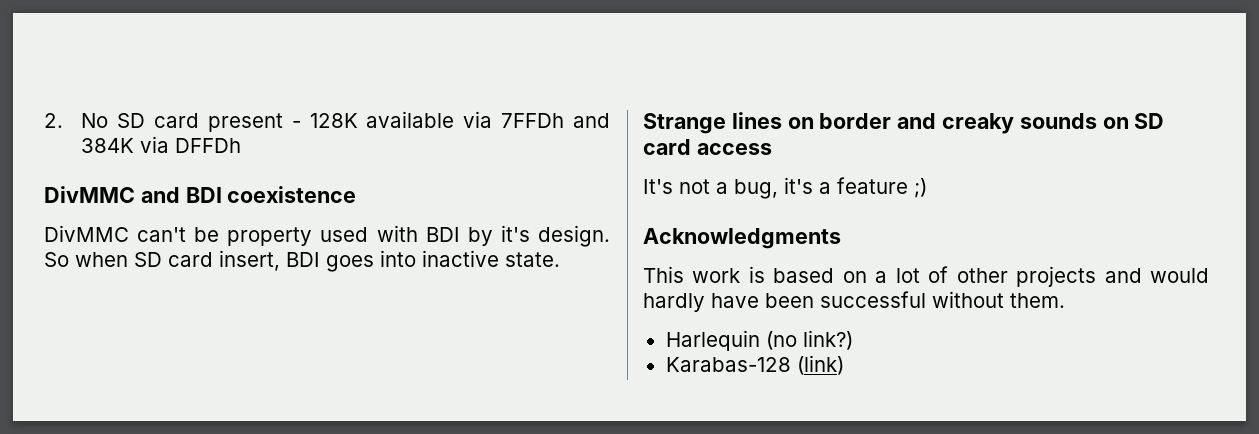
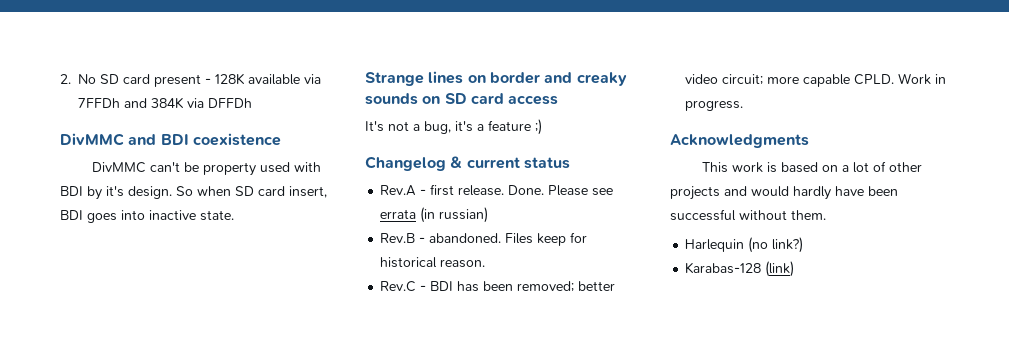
(927, 188) none -> [365,156,570,171] [380,184,614,196] [380,207,489,223] [380,232,588,246] [380,257,486,268] [380,281,616,292] [685,73,947,87] [685,100,744,111] // Changelog & current status // Rev.A - first release. Done. Please see errata (in russian) // Rev.B - abandoned. Files keep for historical reason. // Rev.C - BDI has been removed; better video circuit; more capable CPLD. Work in progress.

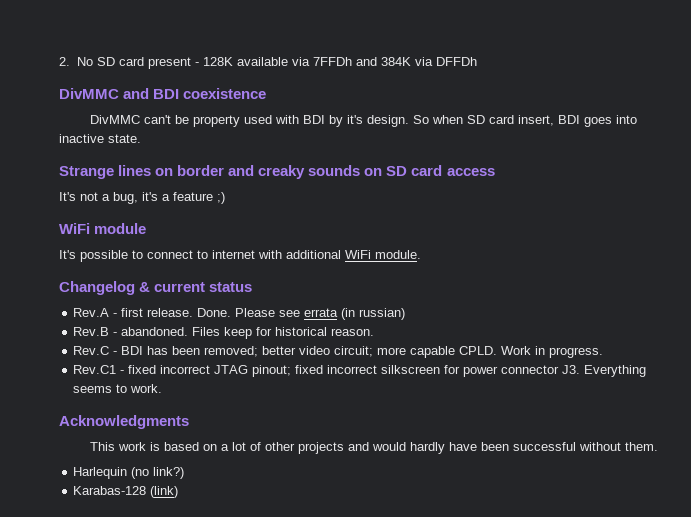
(542, 127) none -> [59,223,147,234] [59,250,421,262] // WiFi module // It's possible to connect to internet with additional WiFi module.
(744, 105) none -> [73,365,647,377] [73,384,163,393] // Rev.C1 - fixed incorrect JTAG pinout; fixed incorrect silkscreen for power connector J3. Everything seems to work.

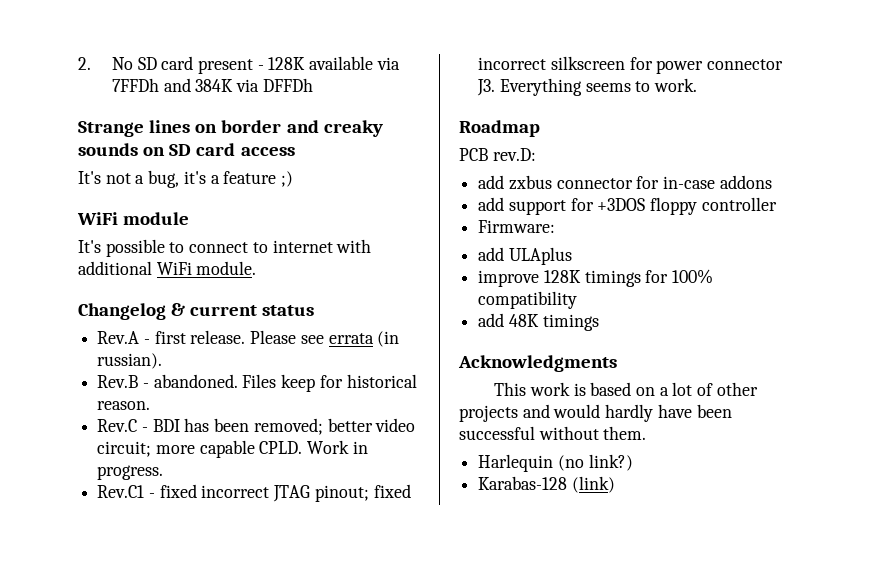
[59,88,267,99] [89,115,637,127] [59,134,141,143] // DivMMC and BDI coexistence // DivMMC can't be property used with BDI by it's design. So when SD card insert, BDI goes into inactive state. -> (313, 85) none
[197,308,232,317] Done. -> (246, 337) none
[359,308,406,320] russian) -> [97,353,163,369] russian).
(163, 388) none -> [459,120,540,137] [459,148,536,161] [478,175,772,190] [478,197,777,215] [478,220,556,233] [478,247,572,265] [478,269,714,287] [478,291,578,309] [478,313,599,331] // Roadmap // PCB rev.D: // add zxbus connector for in-case addons // add support for +3DOS floppy controller // Firmware: // add ULAplus // improve 128K timings for 100% compatibility // add 48K timings

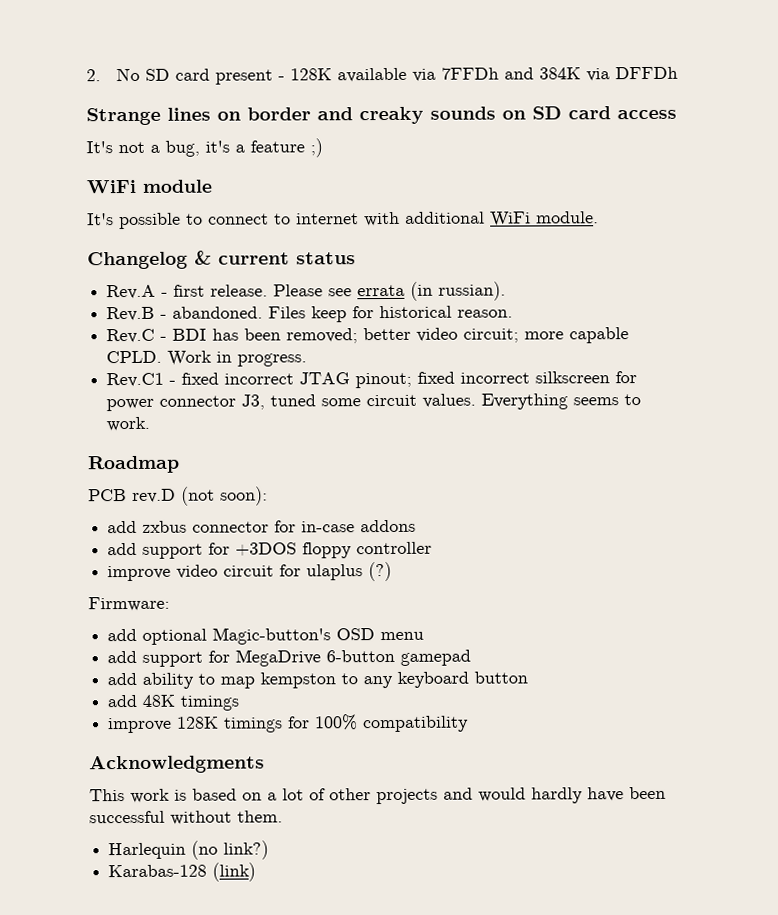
[477,79,496,96] J3. -> [241,393,477,410] J3, tuned some circuit values.
[492,148,536,161] rev.D: -> [132,486,268,506] rev.D (not soon):
[478,220,556,233] [478,247,572,265] Firmware: // add ULAplus -> [107,561,393,582] [88,596,170,612] [107,627,425,645] [107,649,472,667] [107,671,529,689] [107,694,240,711] improve video circuit for ulaplus (?) // Firmware: // add optional Magic-button's OSD menu // add support for MegaDrive 6-button gamepad // add ability to map kempston to any keyboard button // add 48K timings
[478,313,599,331] // add 48K timings -> (470, 724) none

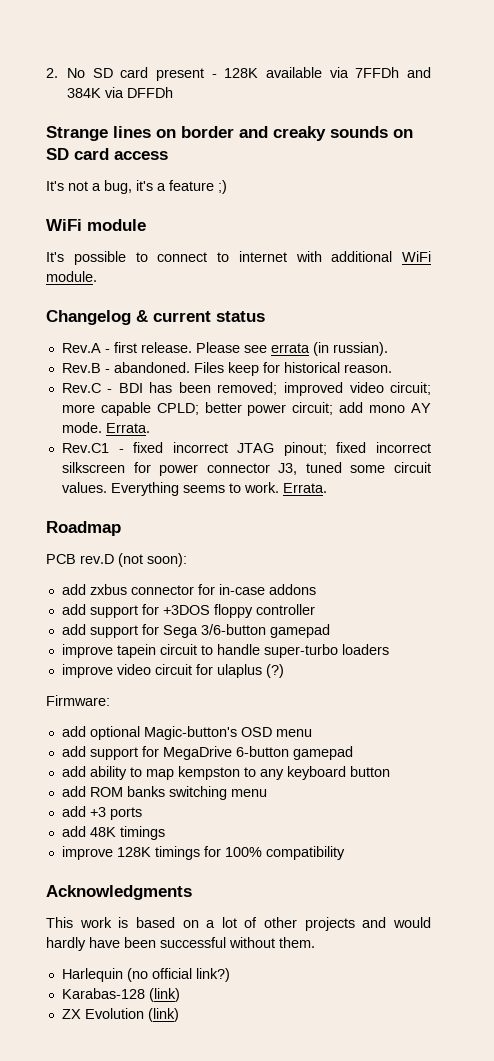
[363,327,412,341] better -> [283,382,343,396] improved
[106,350,308,367] CPLD. Work in progress. -> [156,402,432,416] [61,422,150,433] CPLD; better power circuit; add mono AY mode. Errata.
(151, 424) none -> [282,483,327,493] Errata.
(433, 548) none -> [61,624,330,638] [61,644,389,658] // add support for Sega 3/6-button gamepad // improve tapein circuit to handle super-turbo loaders
(529, 677) none -> [61,786,267,800] [61,806,142,820] // add ROM banks switching menu // add +3 ports
(219, 850) none -> [151,968,192,979] official
(257, 872) none -> [61,1008,179,1022] // ZX Evolution (link)

